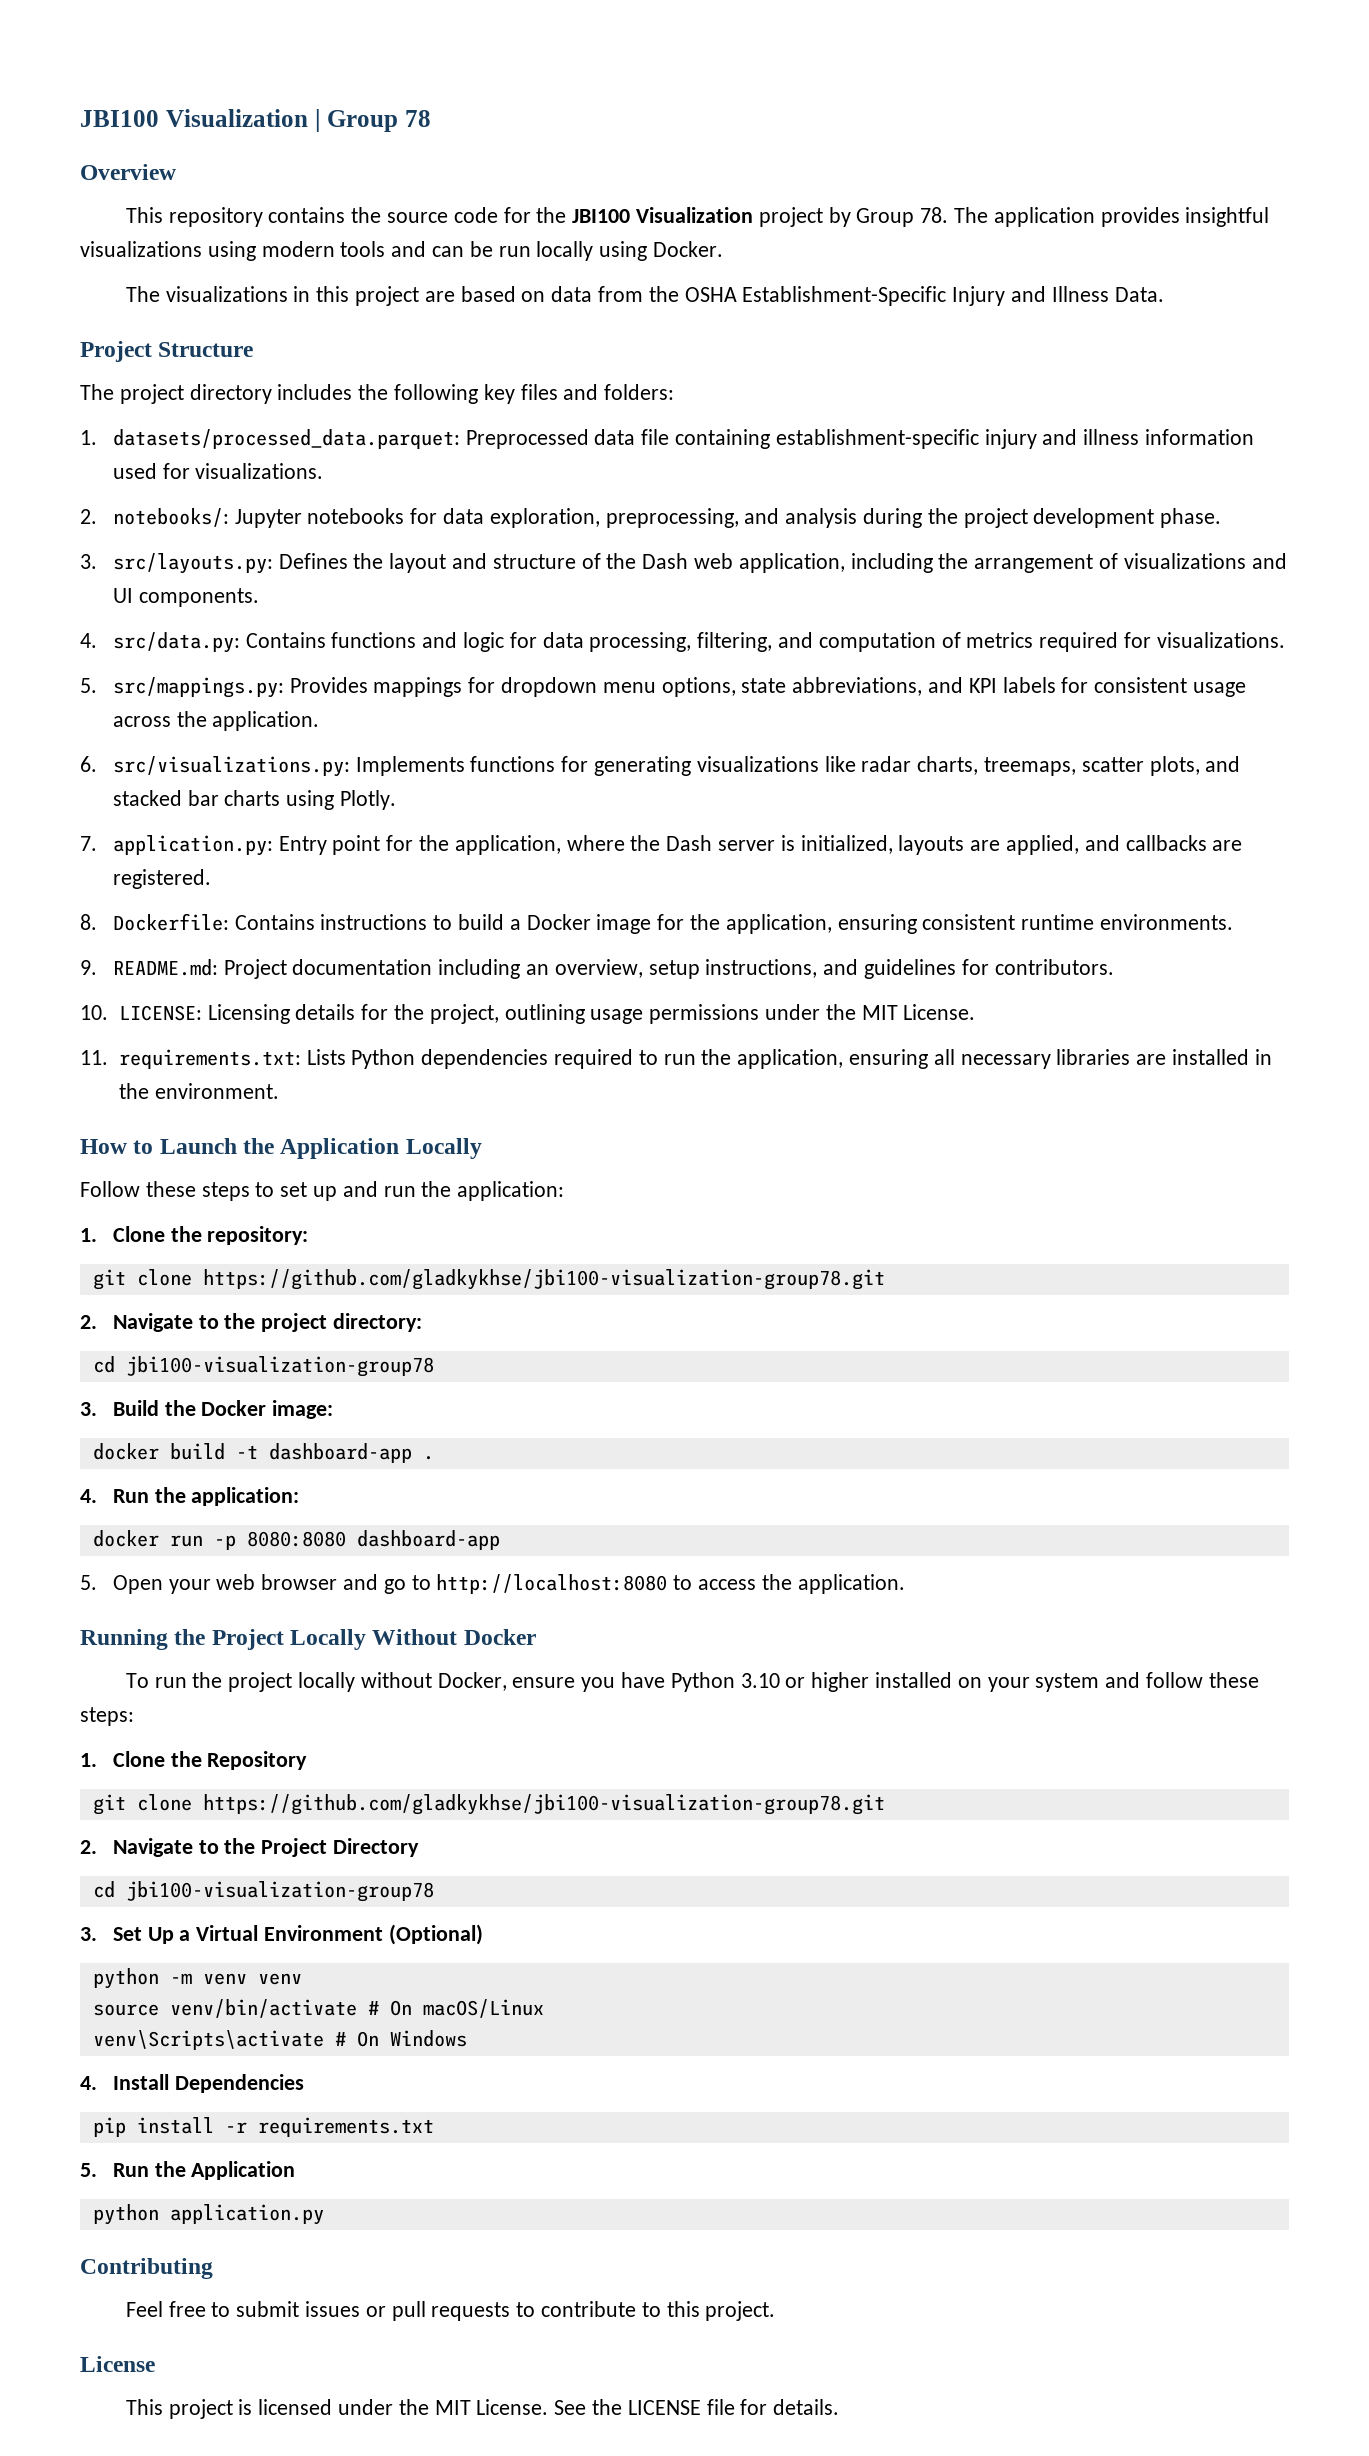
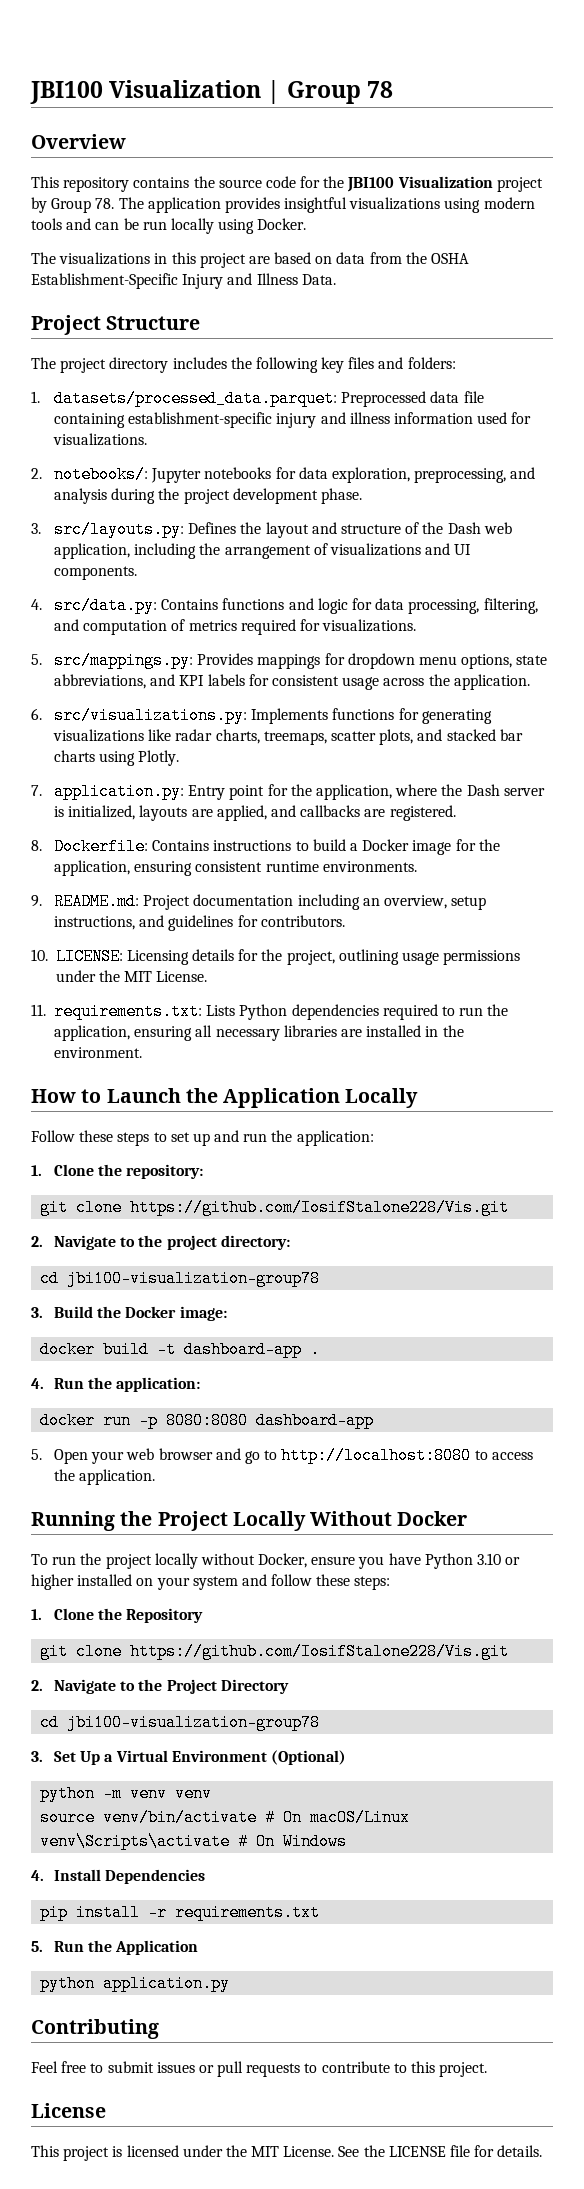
[202,1269,885,1290] https://github.com/gladkykhse/jbi100-visualization-group78.git -> [130,1199,510,1216] https://github.com/IosifStalone228/Vis.git
[202,1794,885,1815] https://github.com/gladkykhse/jbi100-visualization-group78.git -> [130,1643,510,1660] https://github.com/IosifStalone228/Vis.git

